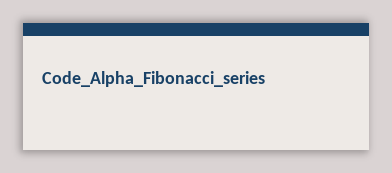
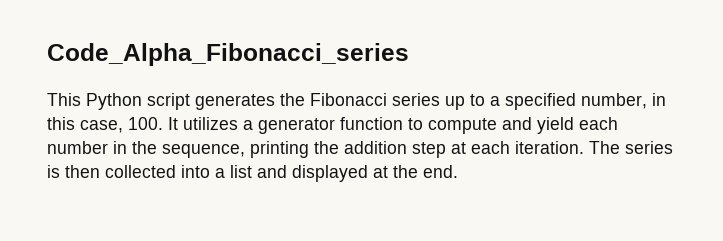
(265, 79) none -> [47,93,666,110] [47,117,618,134] [47,141,673,158] [47,165,458,182] // This Python script generates the Fibonacci series up to a specified number, in this case, 100. It utilizes a generator function to compute and yield each number in the sequence, printing the addition step at each iteration. The series is then collected into a list and displayed at the end.

